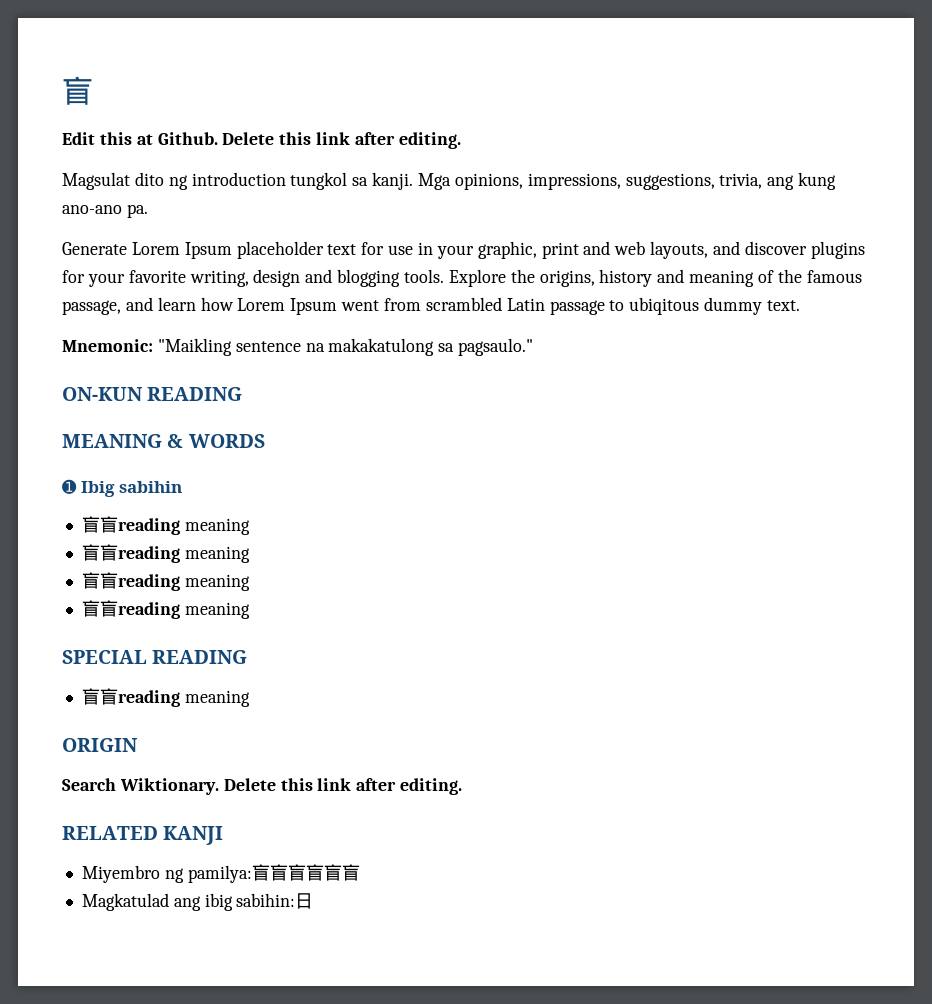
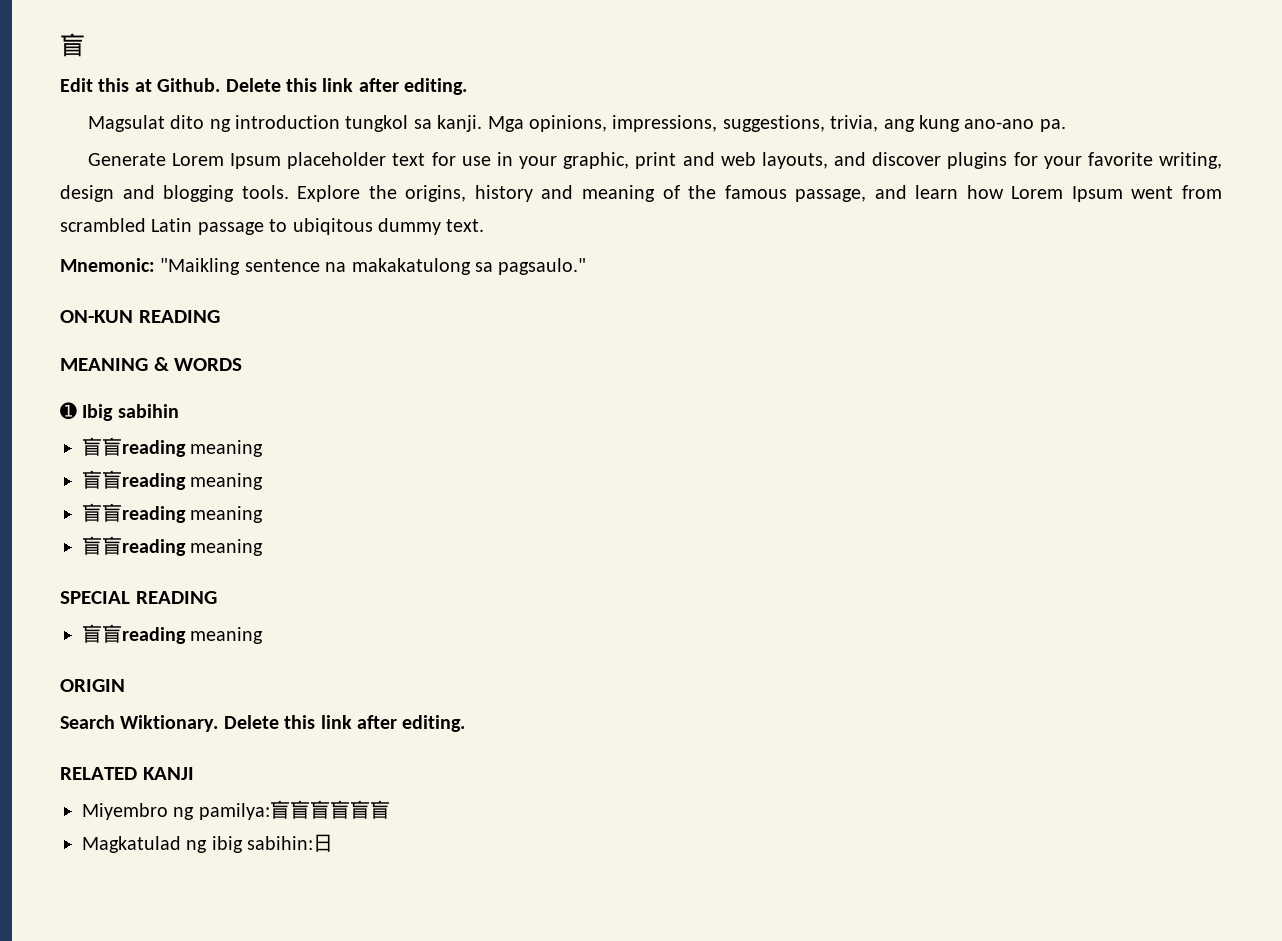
[173,896,201,911] ang -> [186,840,208,853] ng

